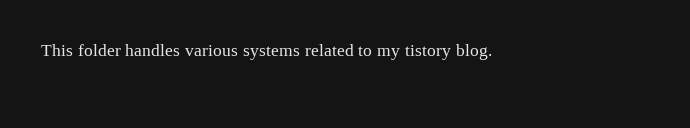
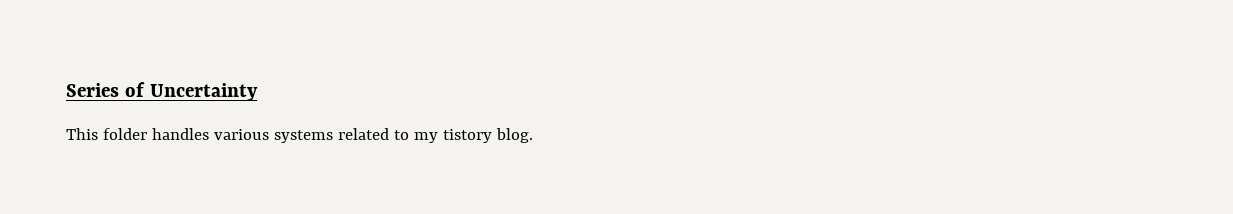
(41, 50) none -> [66,82,258,101] Series of Uncertainty //

